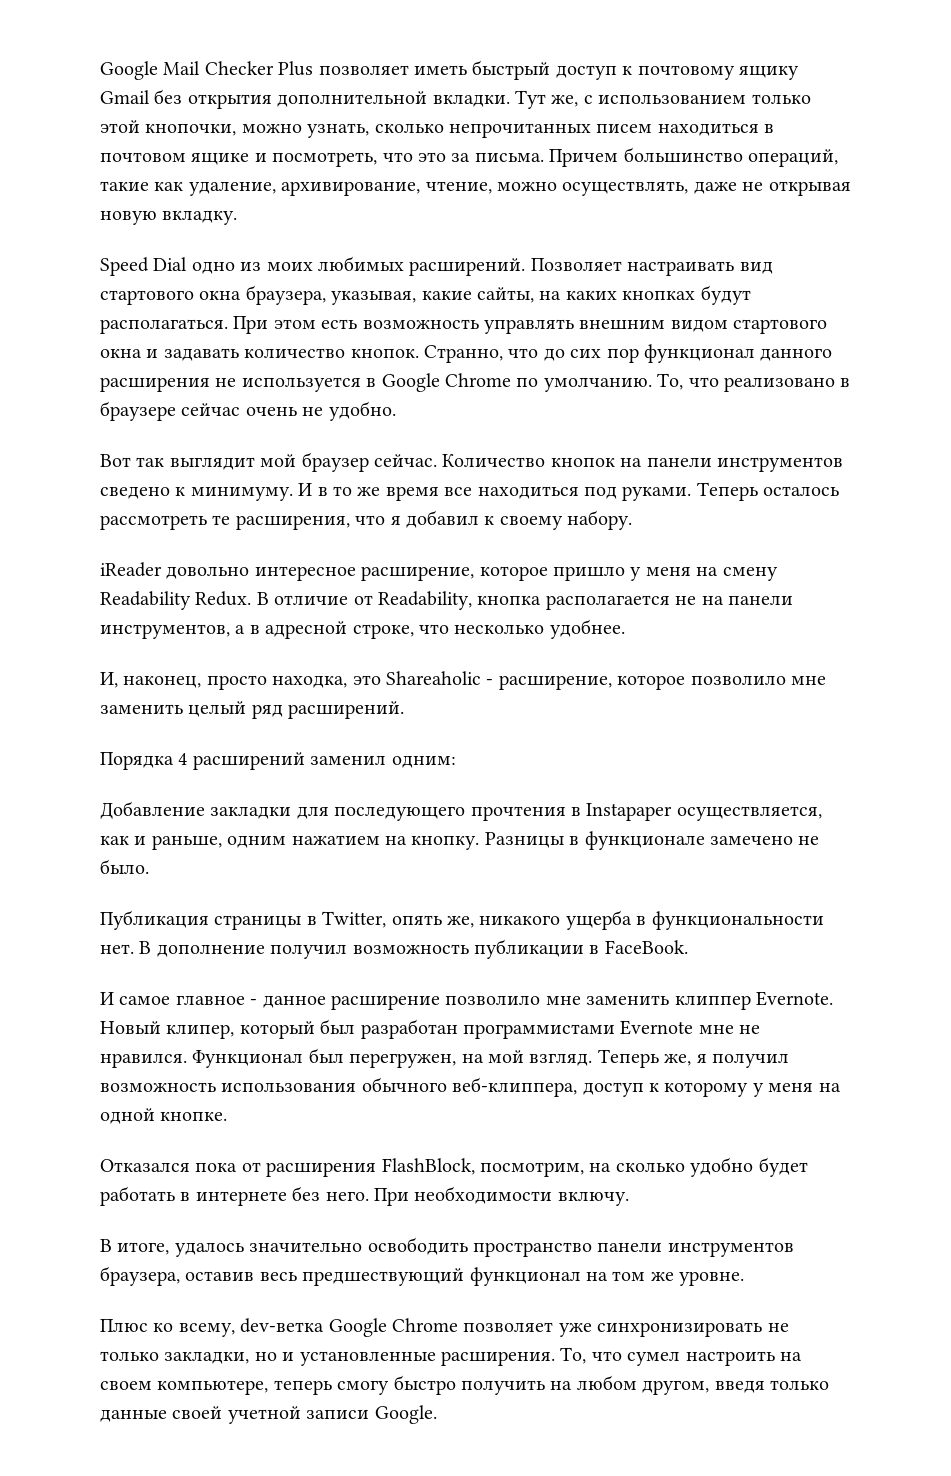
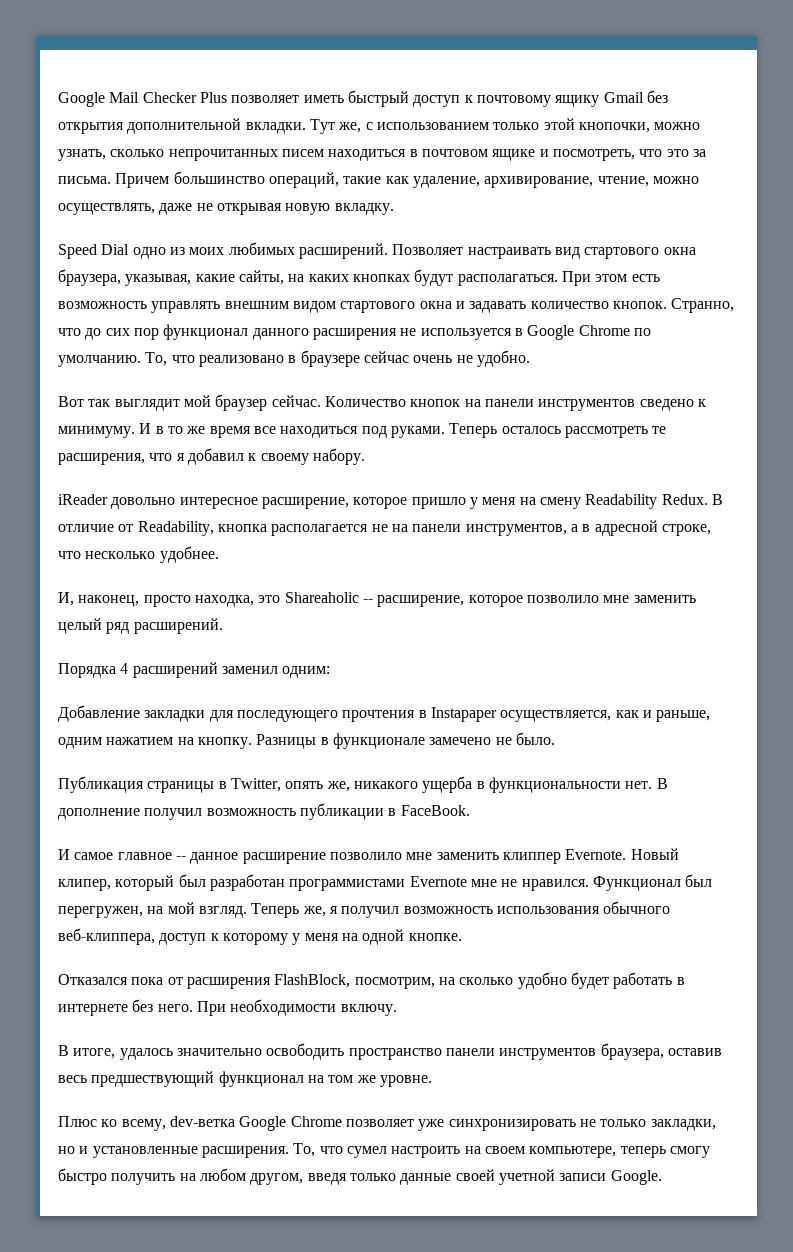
[486,679,494,685] - -> [362,599,373,603] --
[250,999,258,1005] - -> [175,856,186,860] --

